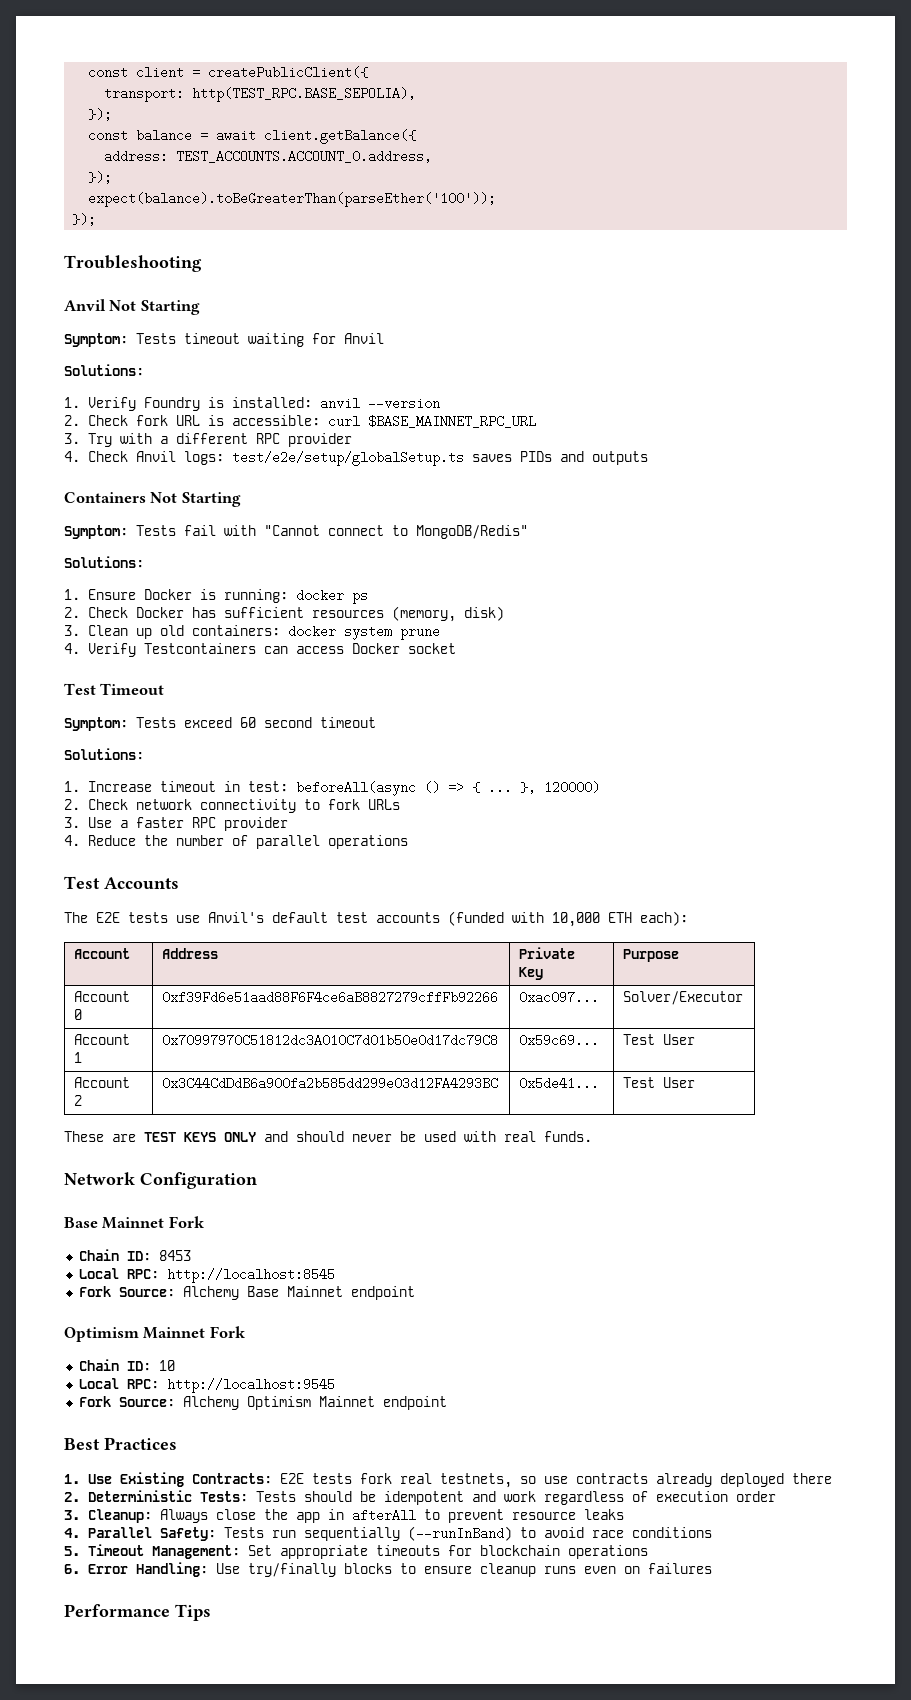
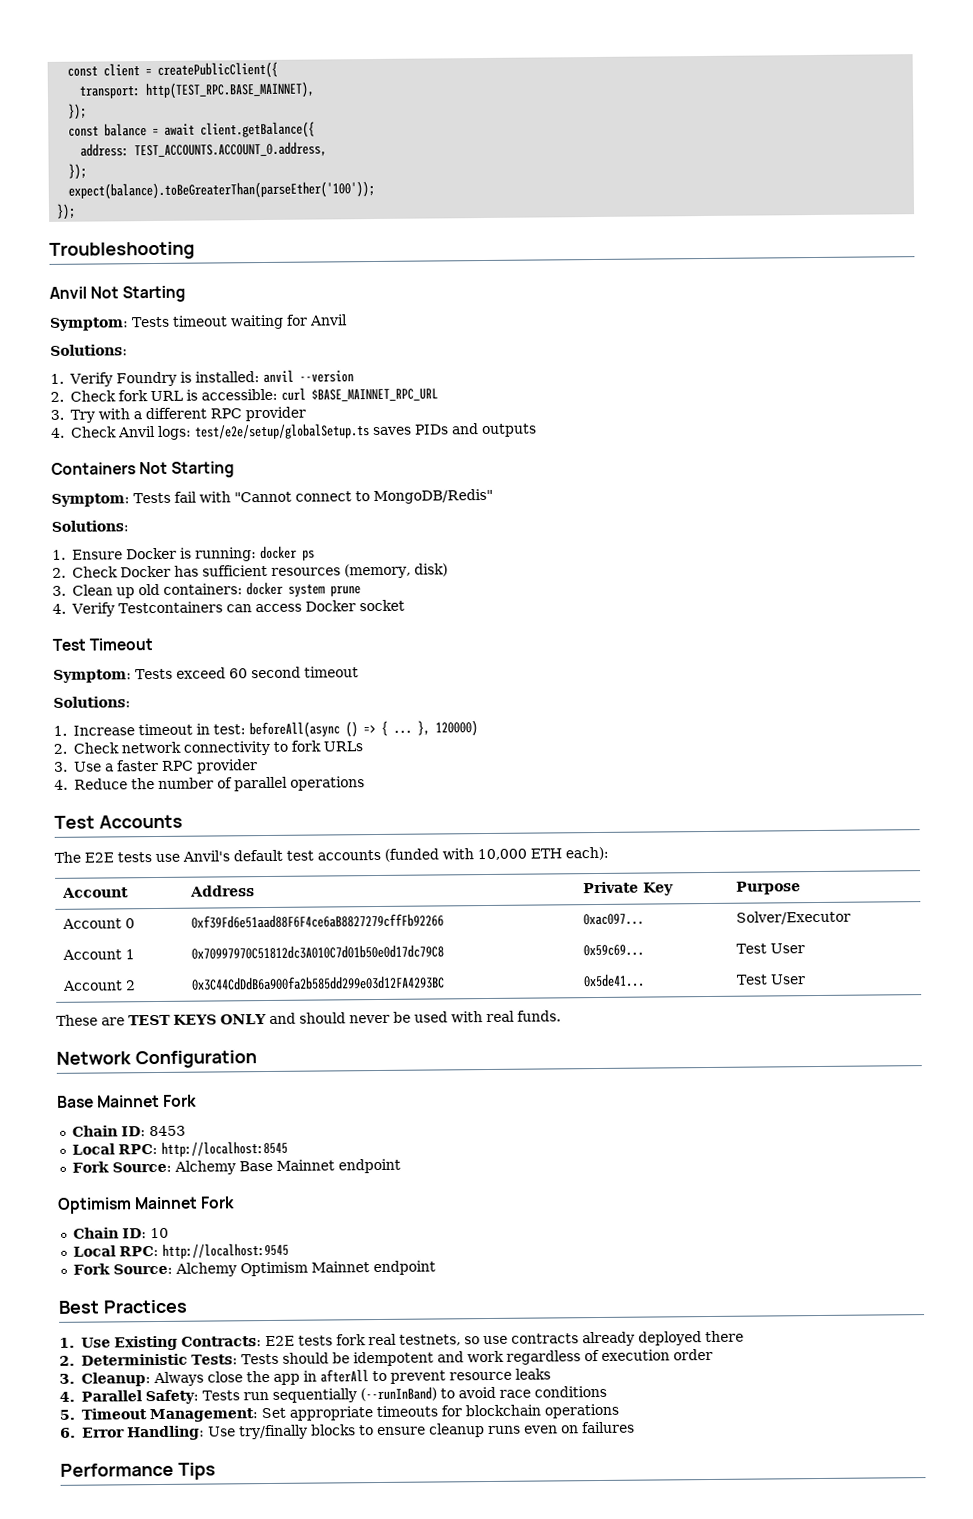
[192,87,417,102] http(TEST_RPC.BASE_SEPOLIA), -> [145,81,315,100] http(TEST_RPC.BASE_MAINNET),

